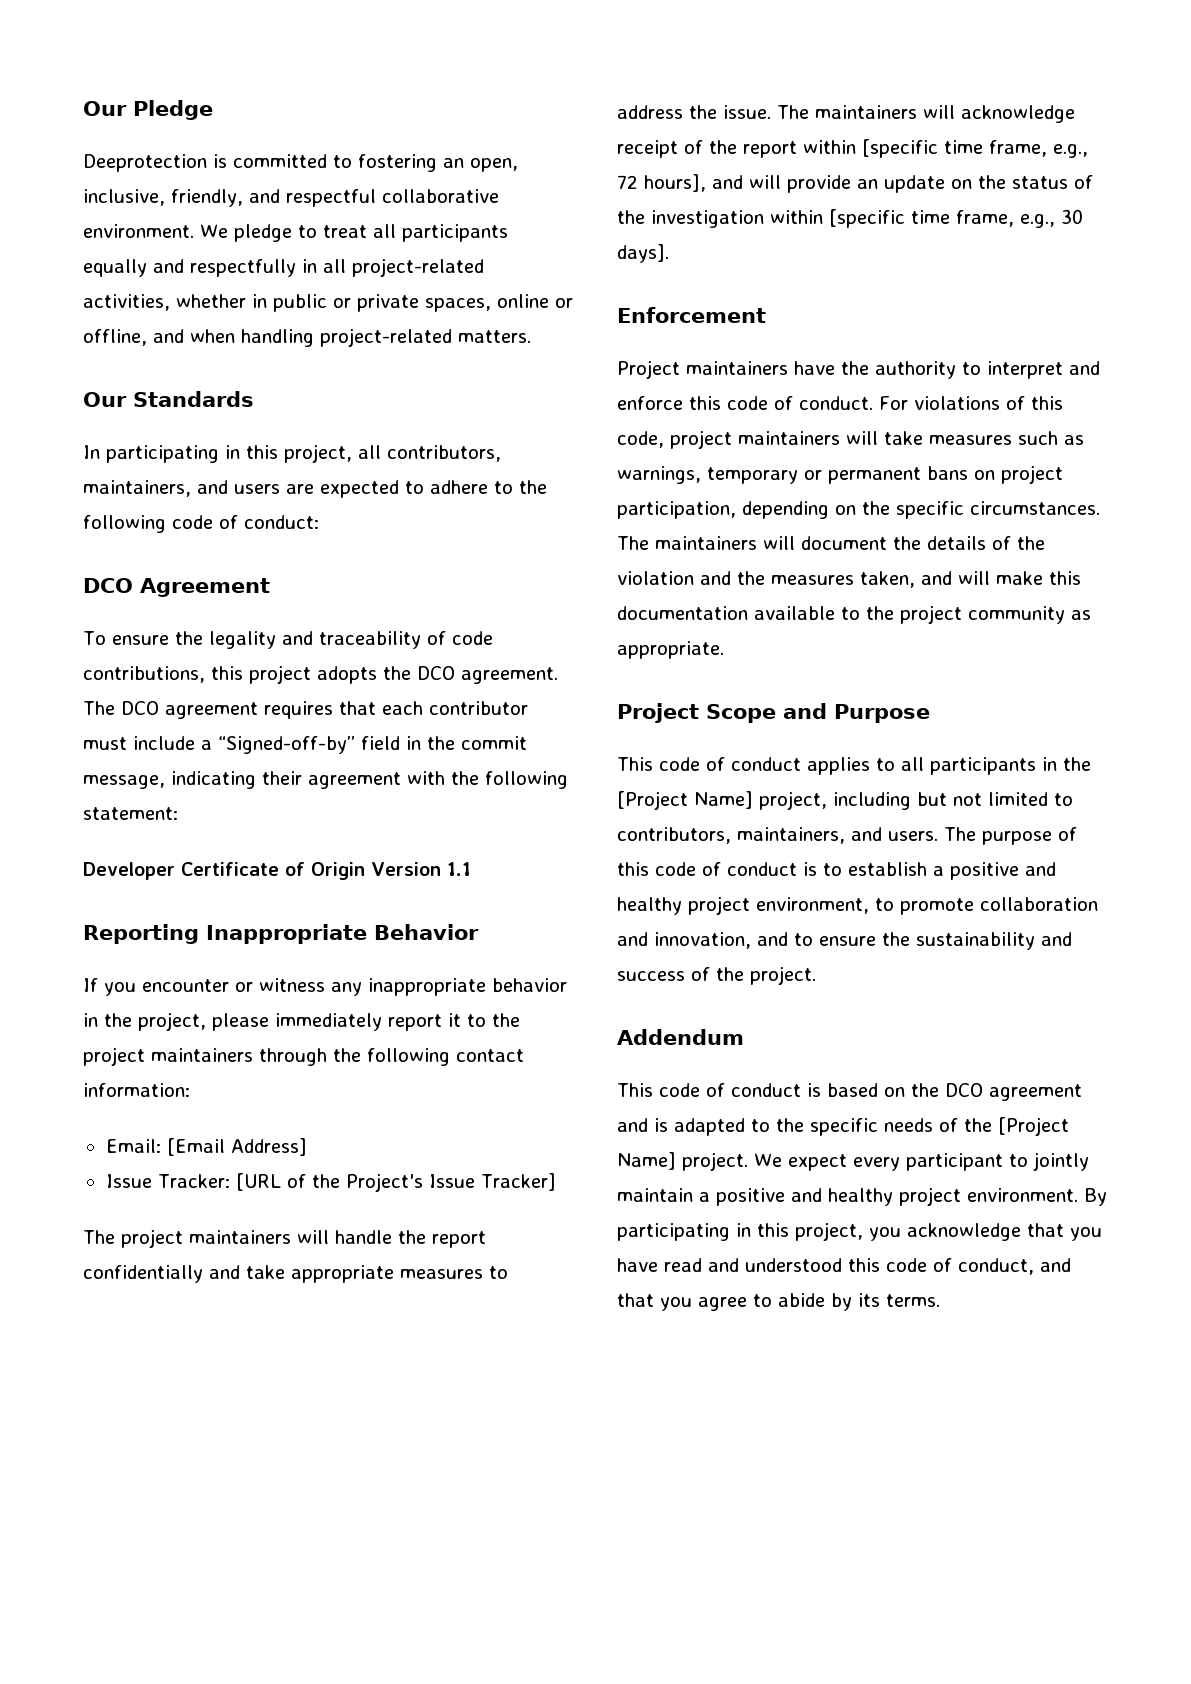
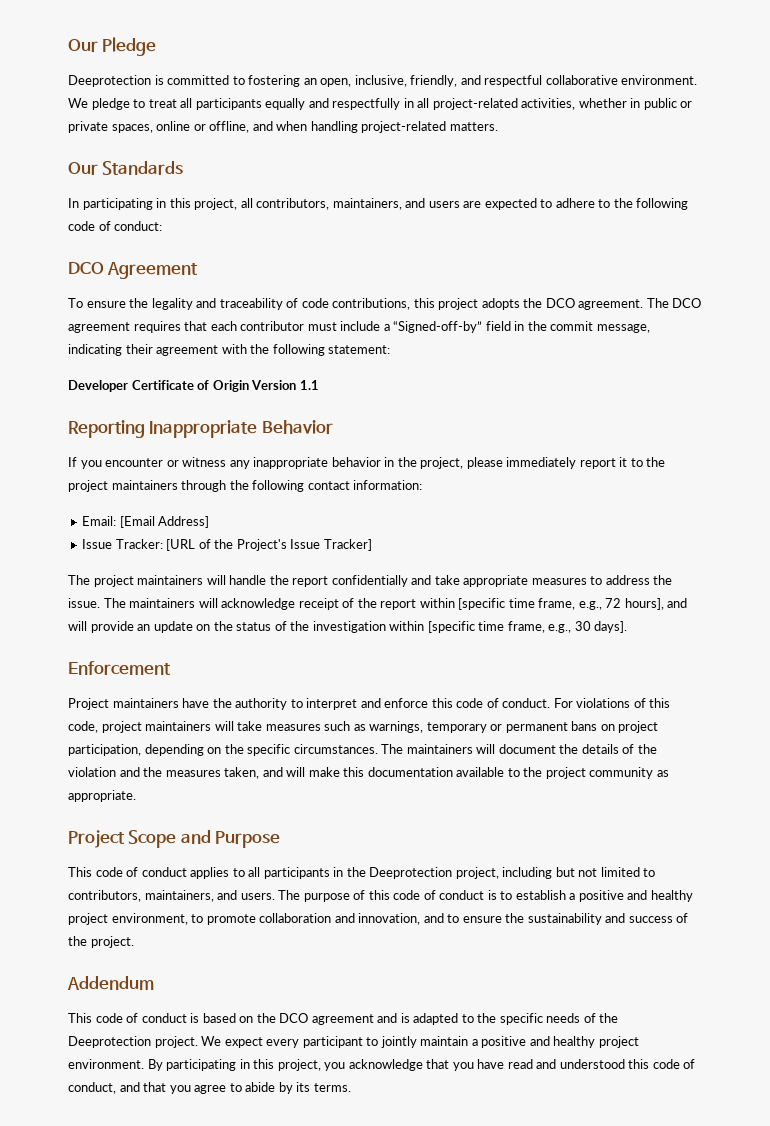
[617,791,753,810] [Project Name] -> [369,867,453,879] Deeprotection
[998,1117,1069,1136] [617,1152,676,1170] [Project Name] -> [68,1036,151,1048] Deeprotection

